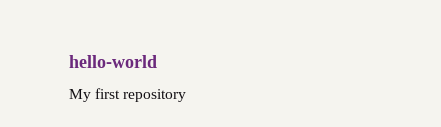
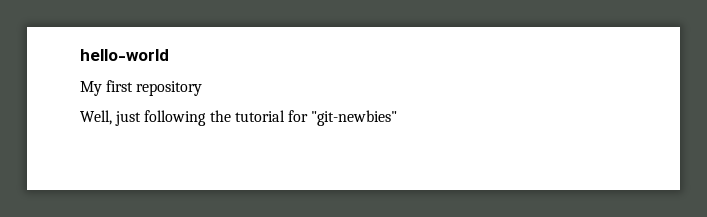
(187, 95) none -> [80,110,398,126] // Well, just following the tutorial for "git-newbies"

